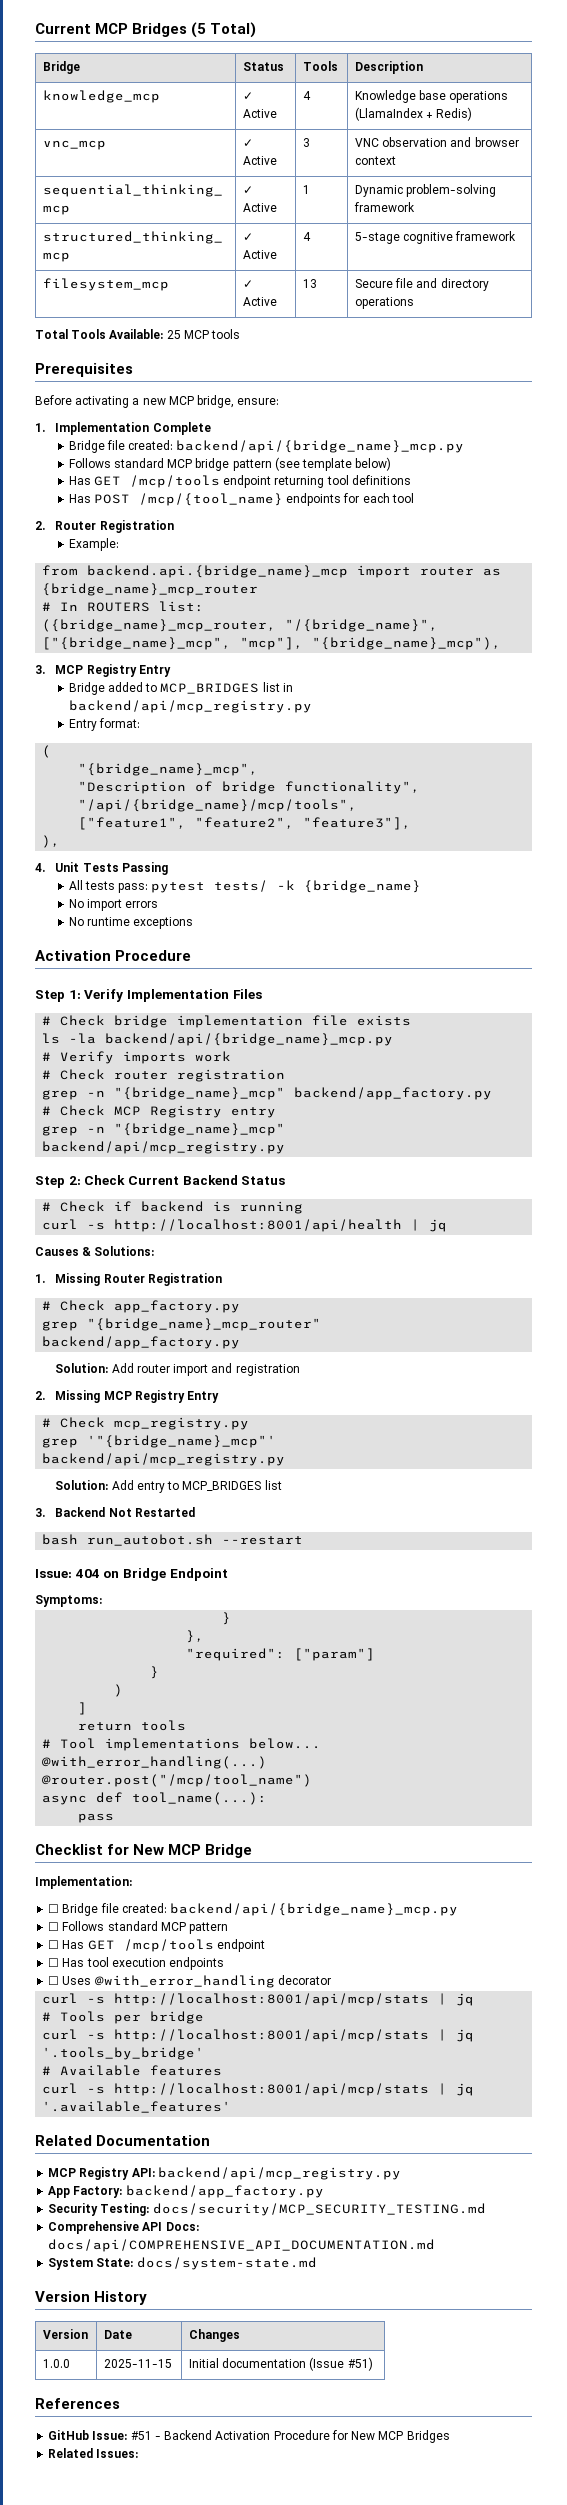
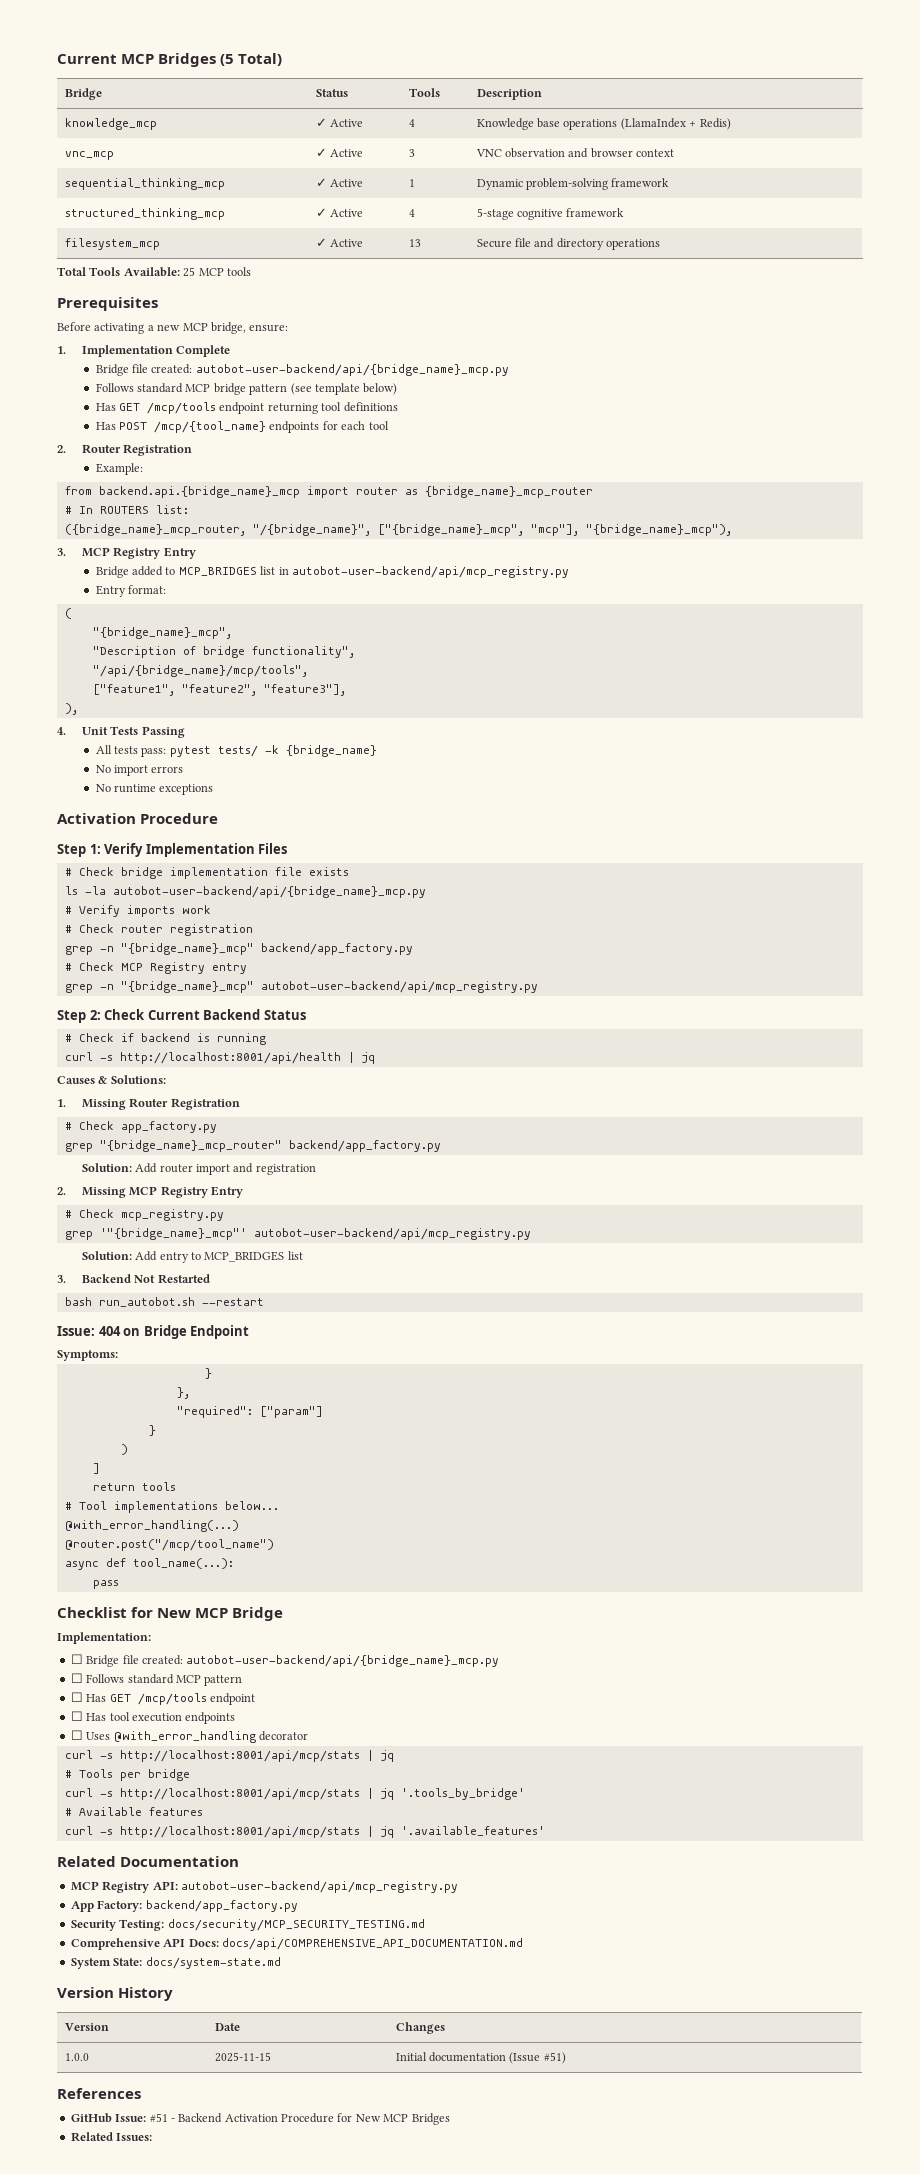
[176,440,465,453] backend/api/{bridge_name}_mcp.py -> [195,364,509,376] autobot-user-backend/api/{bridge_name}_mcp.py
[68,700,312,713] backend/api/mcp_registry.py -> [291,566,569,578] autobot-user-backend/api/mcp_registry.py
[105,1033,394,1046] backend/api/{bridge_name}_mcp.py -> [112,886,426,898] autobot-user-backend/api/{bridge_name}_mcp.py
[42,1141,286,1154] backend/api/mcp_registry.py -> [260,981,538,993] autobot-user-backend/api/mcp_registry.py
[42,1453,286,1466] backend/api/mcp_registry.py -> [253,1228,531,1240] autobot-user-backend/api/mcp_registry.py
[170,1903,459,1916] backend/api/{bridge_name}_mcp.py -> [186,1655,500,1667] autobot-user-backend/api/{bridge_name}_mcp.py
[157,2167,401,2180] backend/api/mcp_registry.py -> [180,1881,458,1893] autobot-user-backend/api/mcp_registry.py

